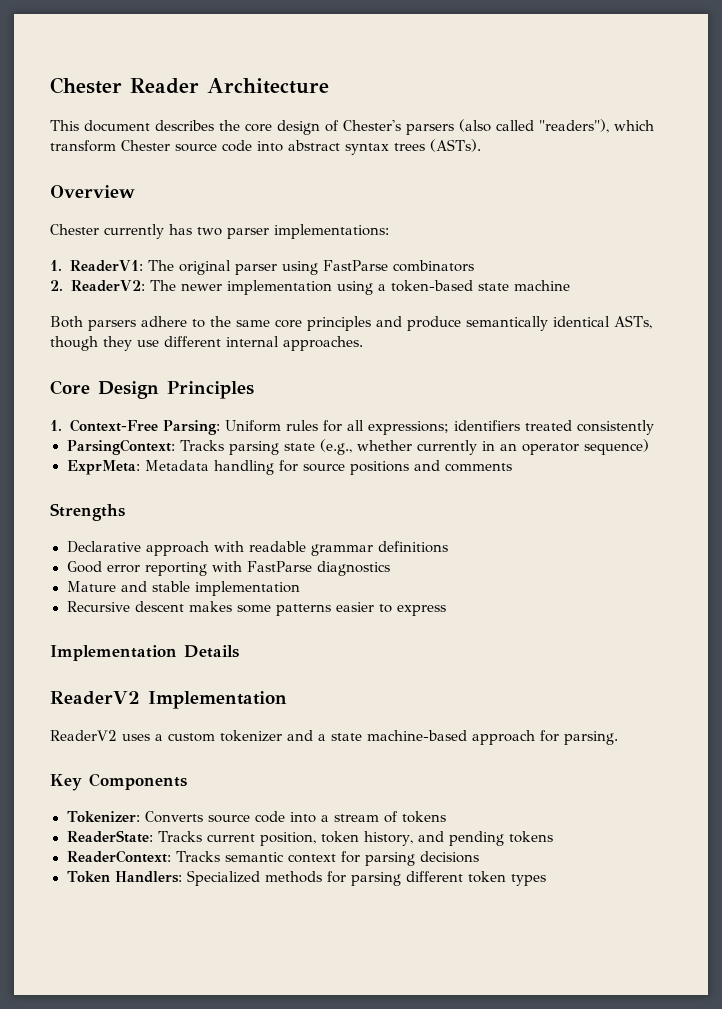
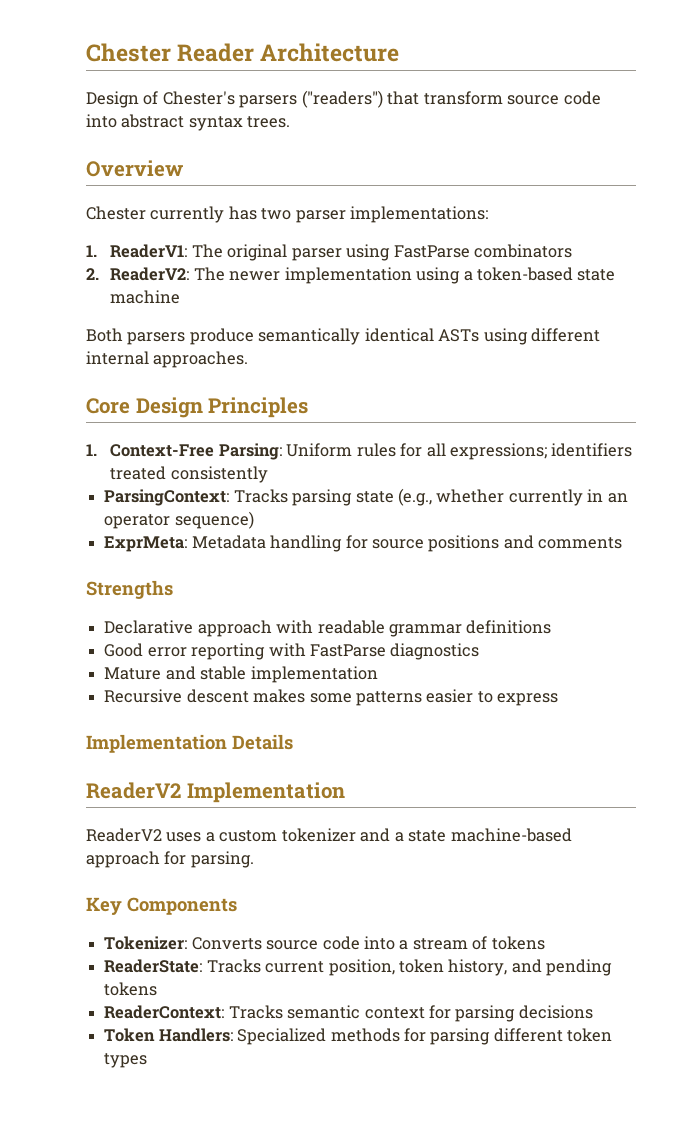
[50,119,654,135] [50,140,170,152] This document describes the core design of Chester's parsers (also called "readers"), which transform Chester -> [86,90,503,108] Design of Chester's parsers ("readers") that transform
[394,139,481,152] trees (ASTs). -> [247,116,291,128] trees.
[141,315,652,331] [50,336,159,351] adhere to the same core principles and produce semantically identical ASTs, though they use -> [189,328,528,345] produce semantically identical ASTs using

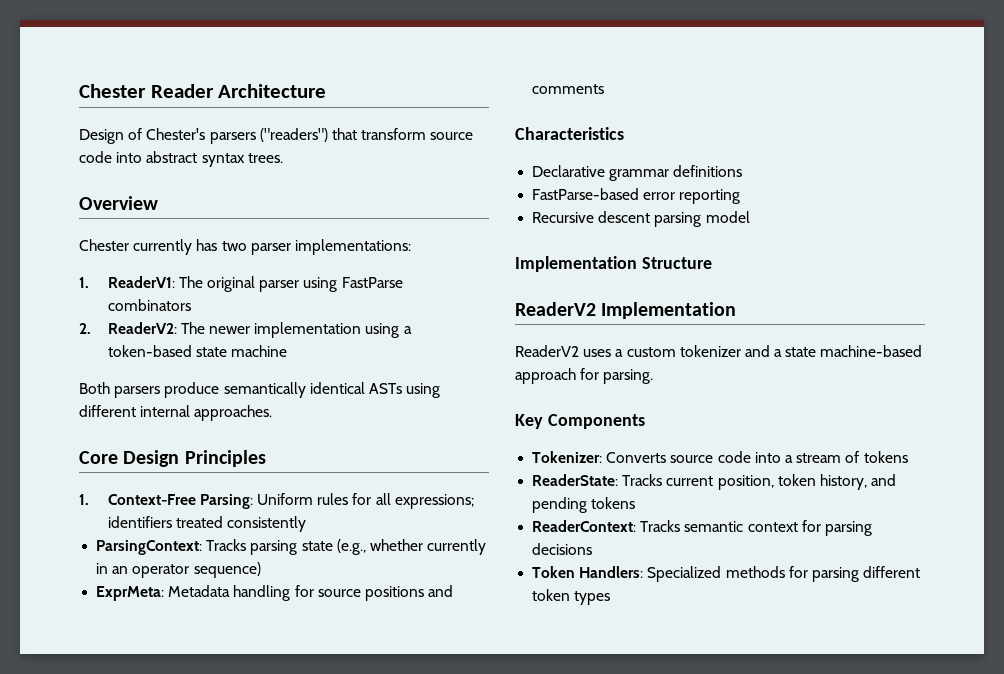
[86,580,173,599] Strengths -> [515,127,624,140] Characteristics
[197,620,385,637] approach with readable -> (606, 171) none
[104,643,144,657] Good -> [532,188,640,200] FastParse-based
[268,643,480,660] [104,666,378,683] [104,689,559,706] [86,734,293,753] with FastParse diagnostics // Mature and stable implementation // Recursive descent makes some patterns easier to express // Implementation Details -> [532,211,750,227] [515,256,712,272] // Recursive descent parsing model // Implementation Structure

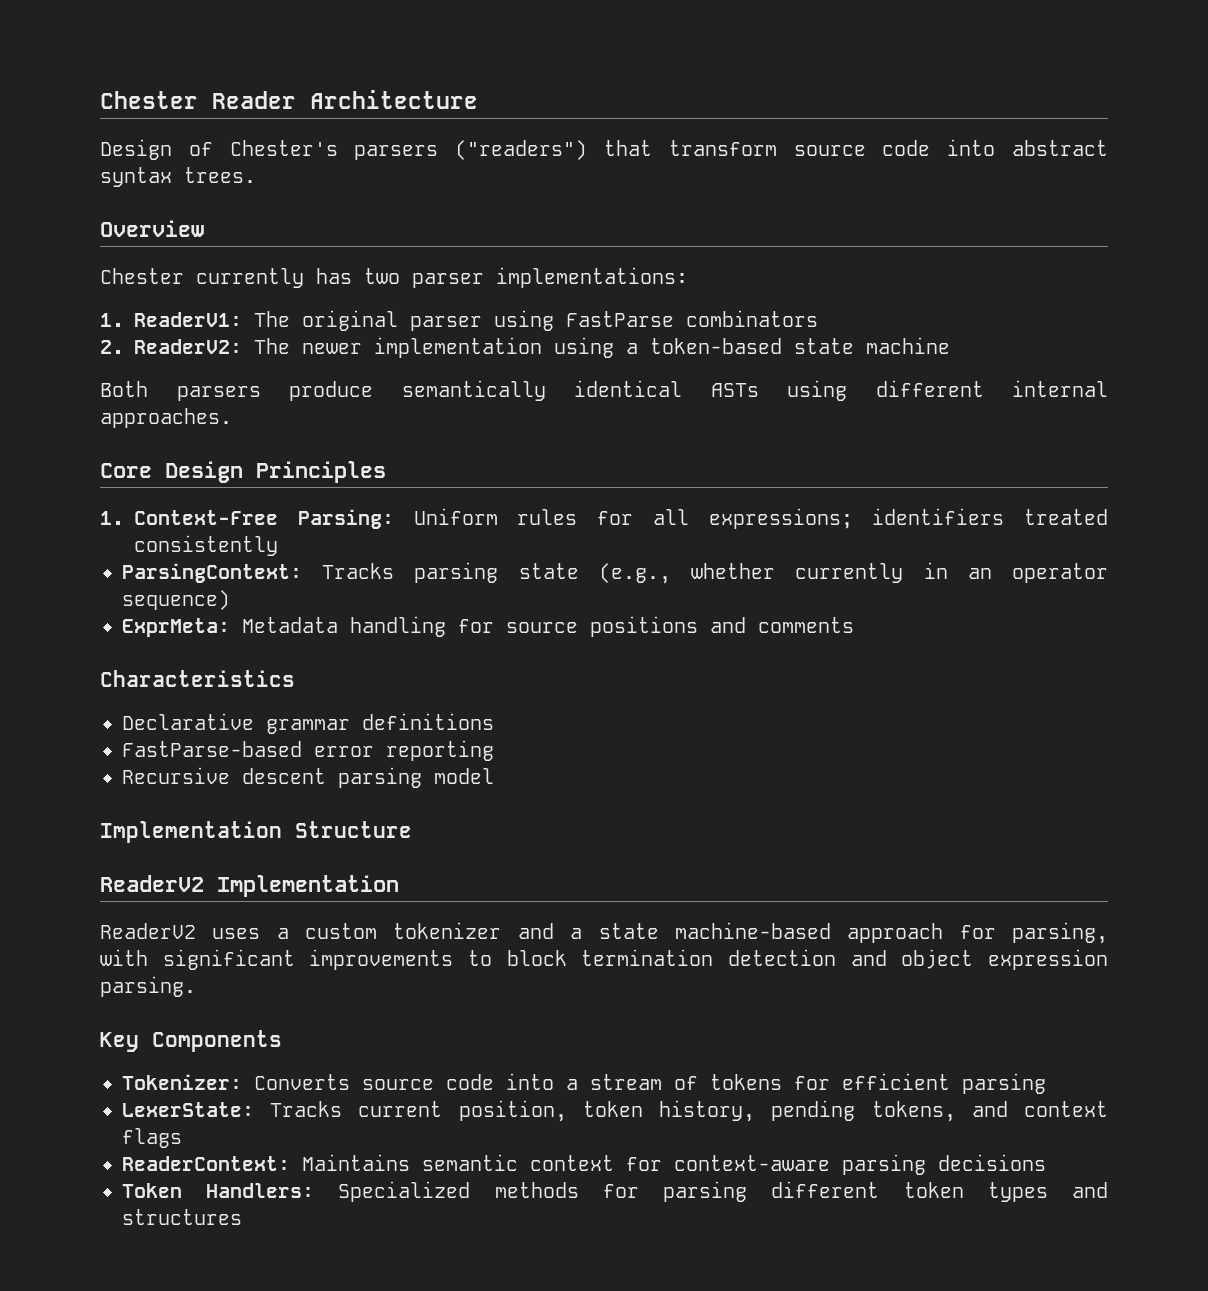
(600, 374) none -> [1012,922,1108,944] [100,949,1108,970] parsing, with significant improvements to block termination detection and object expression
[532,474,619,486] // ReaderState: -> [794,1073,1046,1094] [122,1102,254,1117] for efficient parsing // LexerState:
[871,474,897,486] [532,497,636,513] and pending tokens -> [771,1100,1108,1122] [122,1128,182,1148] pending tokens, and context flags
[640,520,681,532] Tracks -> [302,1154,410,1171] Maintains
(821, 526) none -> [674,1155,830,1171] context-aware
(611, 598) none -> [1071,1182,1108,1198] [122,1209,242,1225] and structures

